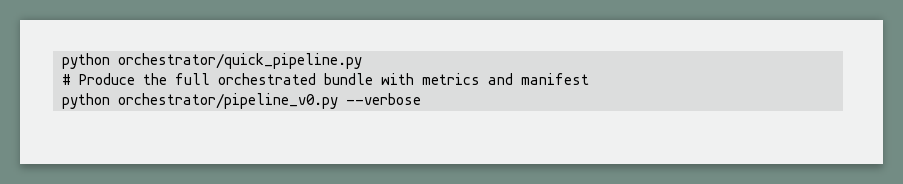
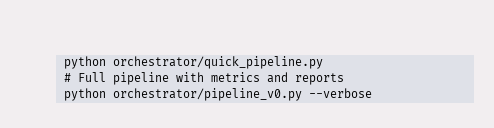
[79,73,373,85] Produce the full orchestrated bundle -> [77,72,169,85] Full pipeline
[521,73,589,85] manifest -> [294,73,344,85] reports

